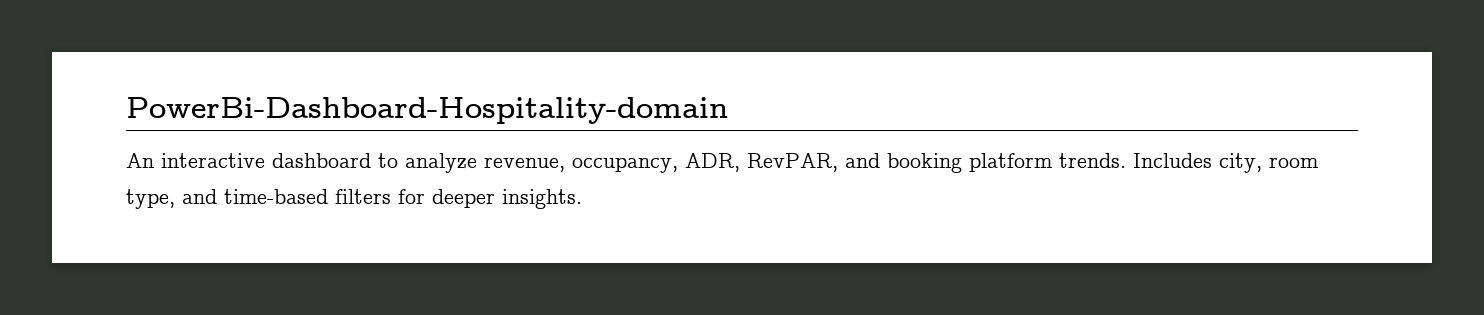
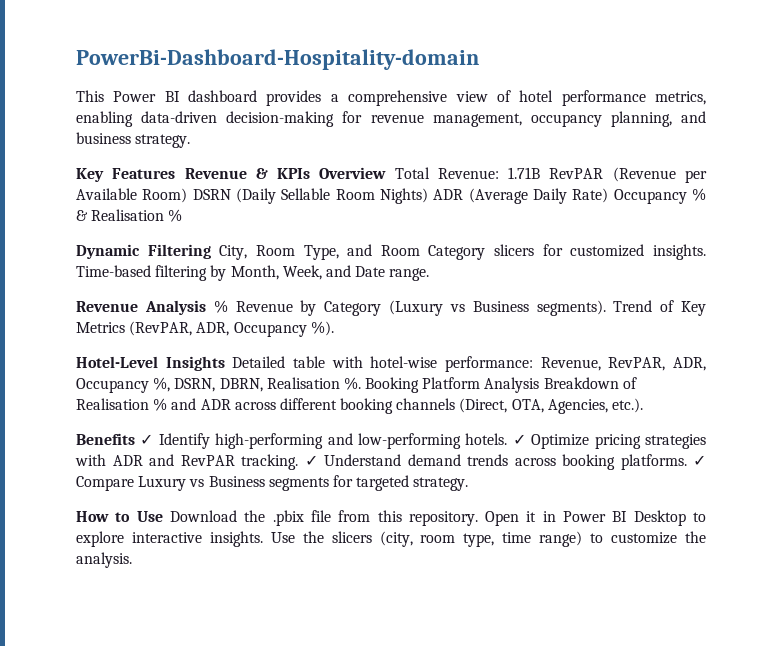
[126,153,1319,173] [126,189,582,209] An interactive dashboard to analyze revenue, occupancy, ADR, RevPAR, and booking platform trends. Includes city, room type, and time-based filters for deeper insights. -> [76,90,707,106] [76,111,706,127] [76,132,191,148] [76,167,707,183] [76,188,706,204] [76,209,183,222] [76,244,706,260] [76,265,430,281] [76,300,707,316] [76,321,334,337] [76,356,706,372] [76,377,637,393] [76,398,644,414] [76,433,706,449] [75,454,706,470] [76,475,469,491] [76,510,706,526] [76,531,706,547] [76,552,132,568] This Power BI dashboard provides a comprehensive view of hotel performance metrics, enabling data-driven decision-making for revenue management, occupancy planning, and business strategy. // Key Features Revenue & KPIs Overview Total Revenue: 1.71B RevPAR (Revenue per Available Room) DSRN (Daily Sellable Room Nights) ADR (Average Daily Rate) Occupancy % & Realisation % // Dynamic Filtering City, Room Type, and Room Category slicers for customized insights. Time-based filtering by Month, Week, and Date range. // Revenue Analysis % Revenue by Category (Luxury vs Business segments). Trend of Key Metrics (RevPAR, ADR, Occupancy %). // Hotel-Level Insights Detailed table with hotel-wise performance: Revenue, RevPAR, ADR, Occupancy %, DSRN, DBRN, Realisation %. Booking Platform Analysis Breakdown of Realisation % and ADR across different booking channels (Direct, OTA, Agencies, etc.). // Benefits ✓ Identify high-performing and low-performing hotels. ✓ Optimize pricing strategies with ADR and RevPAR tracking. ✓ Understand demand trends across booking platforms. ✓ Compare Luxury vs Business segments for targeted strategy. // How to Use Download the .pbix file from this repository. Open it in Power BI Desktop to explore interactive insights. Use the slicers (city, room type, time range) to customize the analysis.

